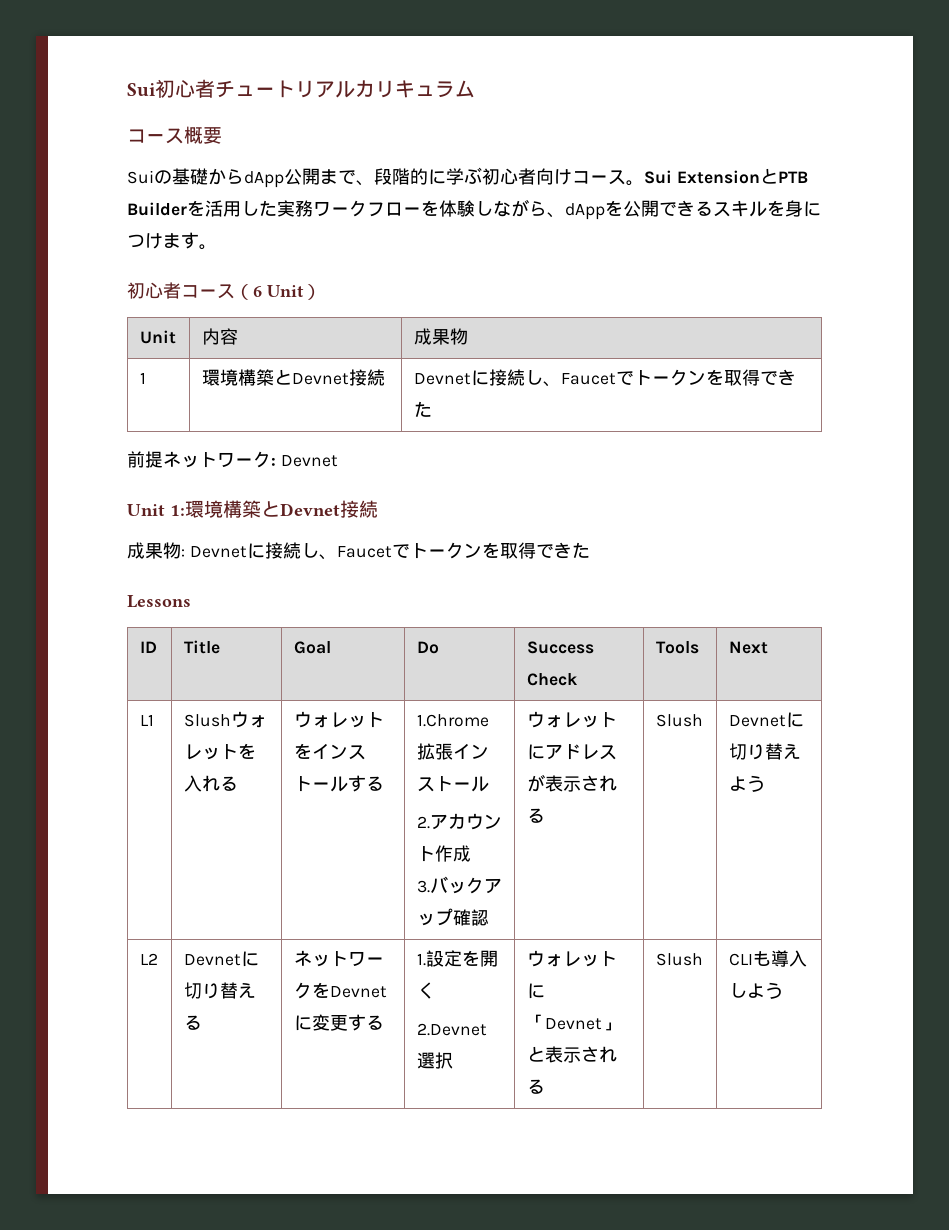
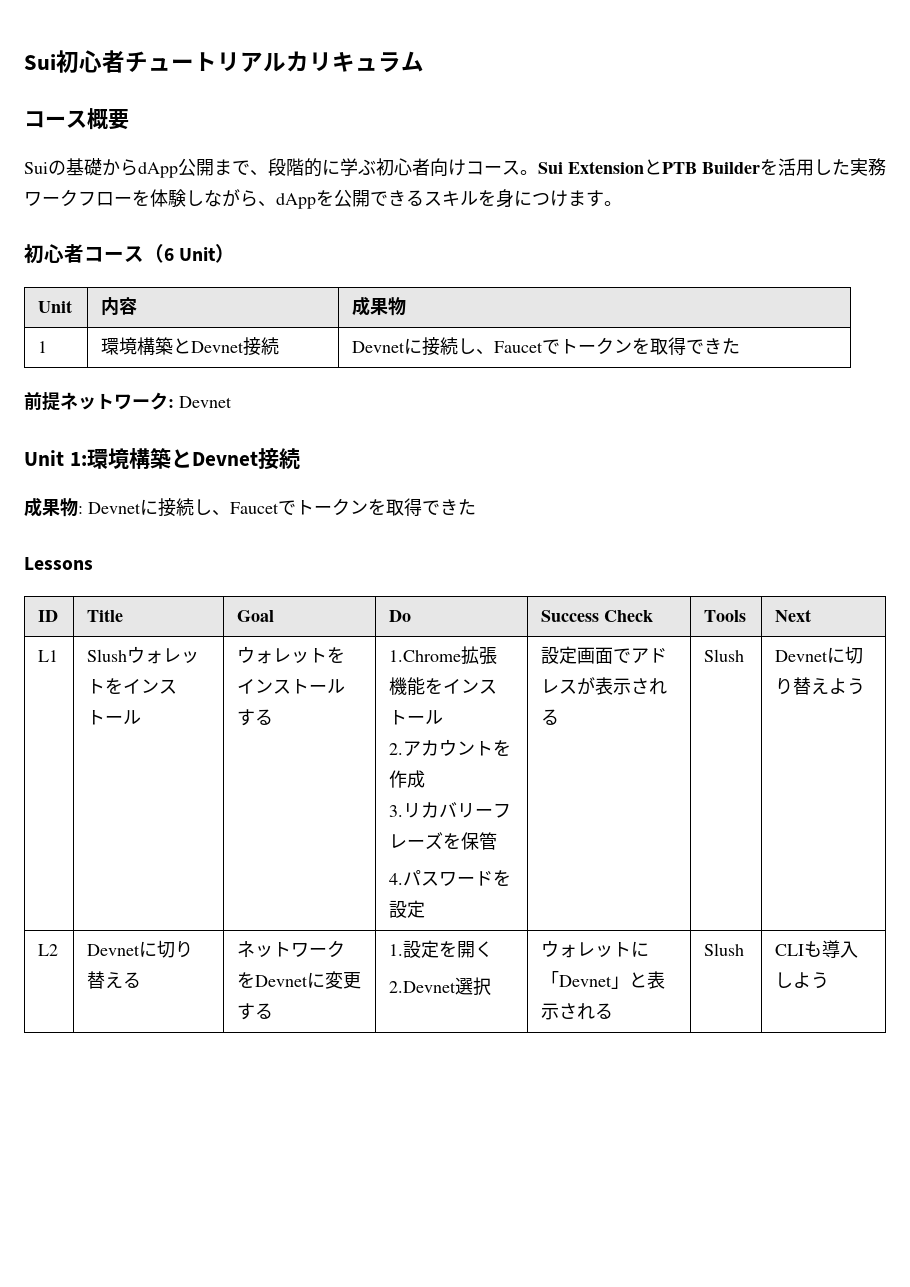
[183,775,238,792] 入れる -> [123,679,178,694] [87,710,142,725] インストール
(453, 751) none -> [389,677,444,696] 機能を
(435, 854) none -> [493,740,512,756] を
[429,876,502,894] [416,908,489,926] [526,711,617,728] [526,744,545,760] バックアップ確認 | ウォレットに -> [403,802,512,818] [389,832,498,850] [389,870,512,886] [389,900,426,918] [541,646,632,664] リカバリーフレーズを保管 // 4.パスワードを設定 | 設定画面で

